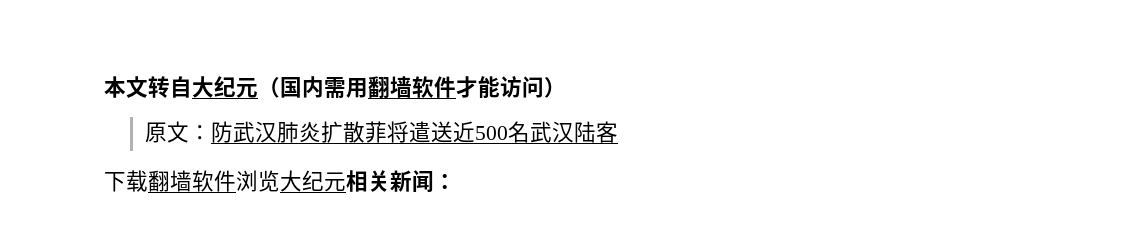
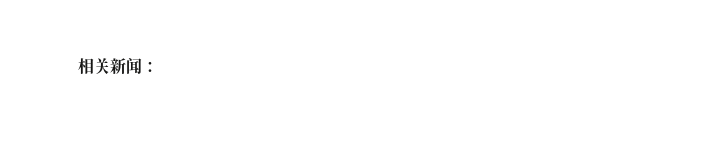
[104,76,566,99] [145,121,619,143] [104,170,346,192] 本文转自大纪元（国内需用翻墙软件才能访问） // 原文：防武汉肺炎扩散菲将遣送近500名武汉陆客 // 下载翻墙软件浏览大纪元 -> (78, 66) none

